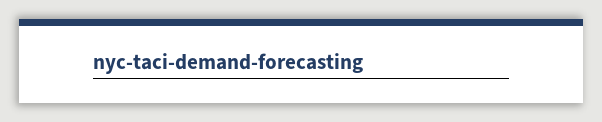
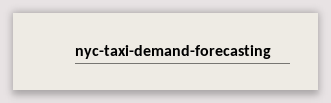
[93,53,363,74] nyc-taci-demand-forecasting -> [75,45,271,59] nyc-taxi-demand-forecasting

